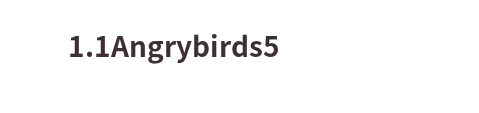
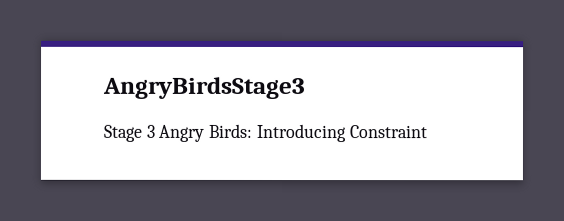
[68,34,280,64] 1.1Angrybirds5 -> [103,76,306,100] [103,123,427,143] AngryBirdsStage3 // Stage 3 Angry Birds: Introducing Constraint

